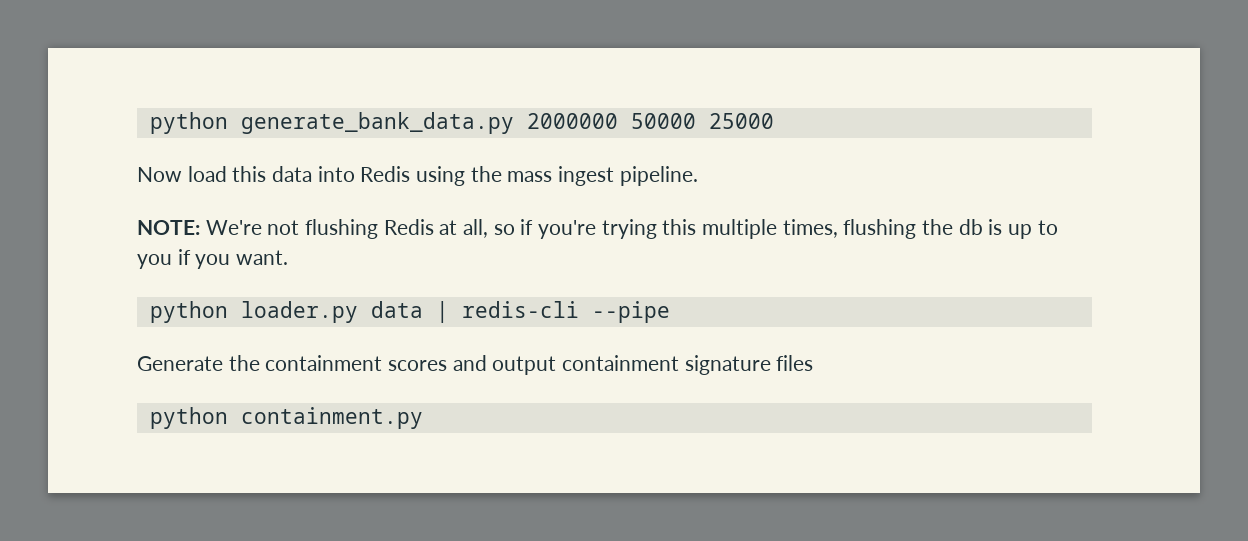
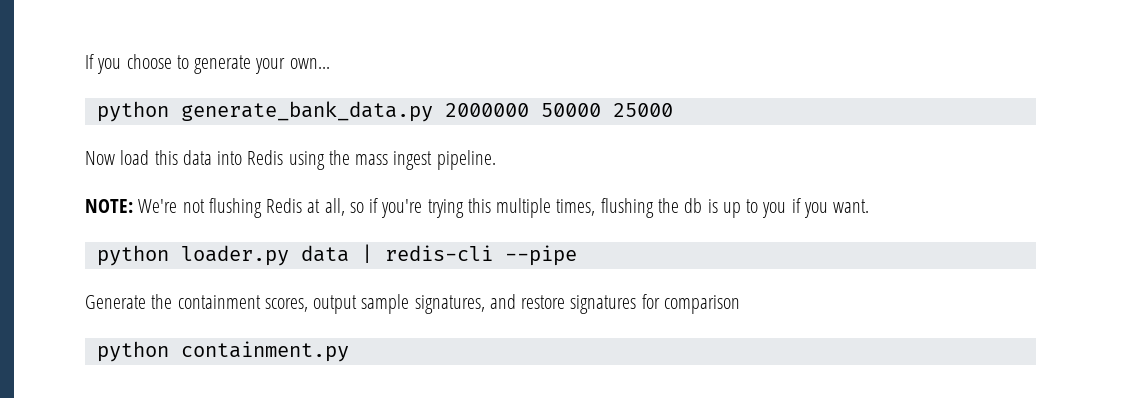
(149, 123) none -> [85,54,330,74] If you choose to generate your own... //
[388,355,814,375] scores and output containment signature files -> [264,294,740,314] scores, output sample signatures, and restore signatures for comparison

